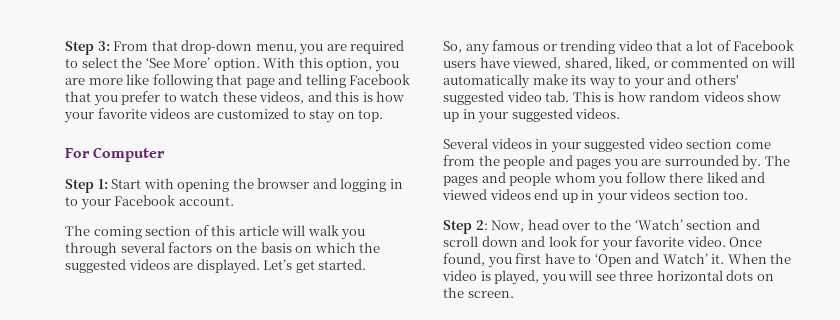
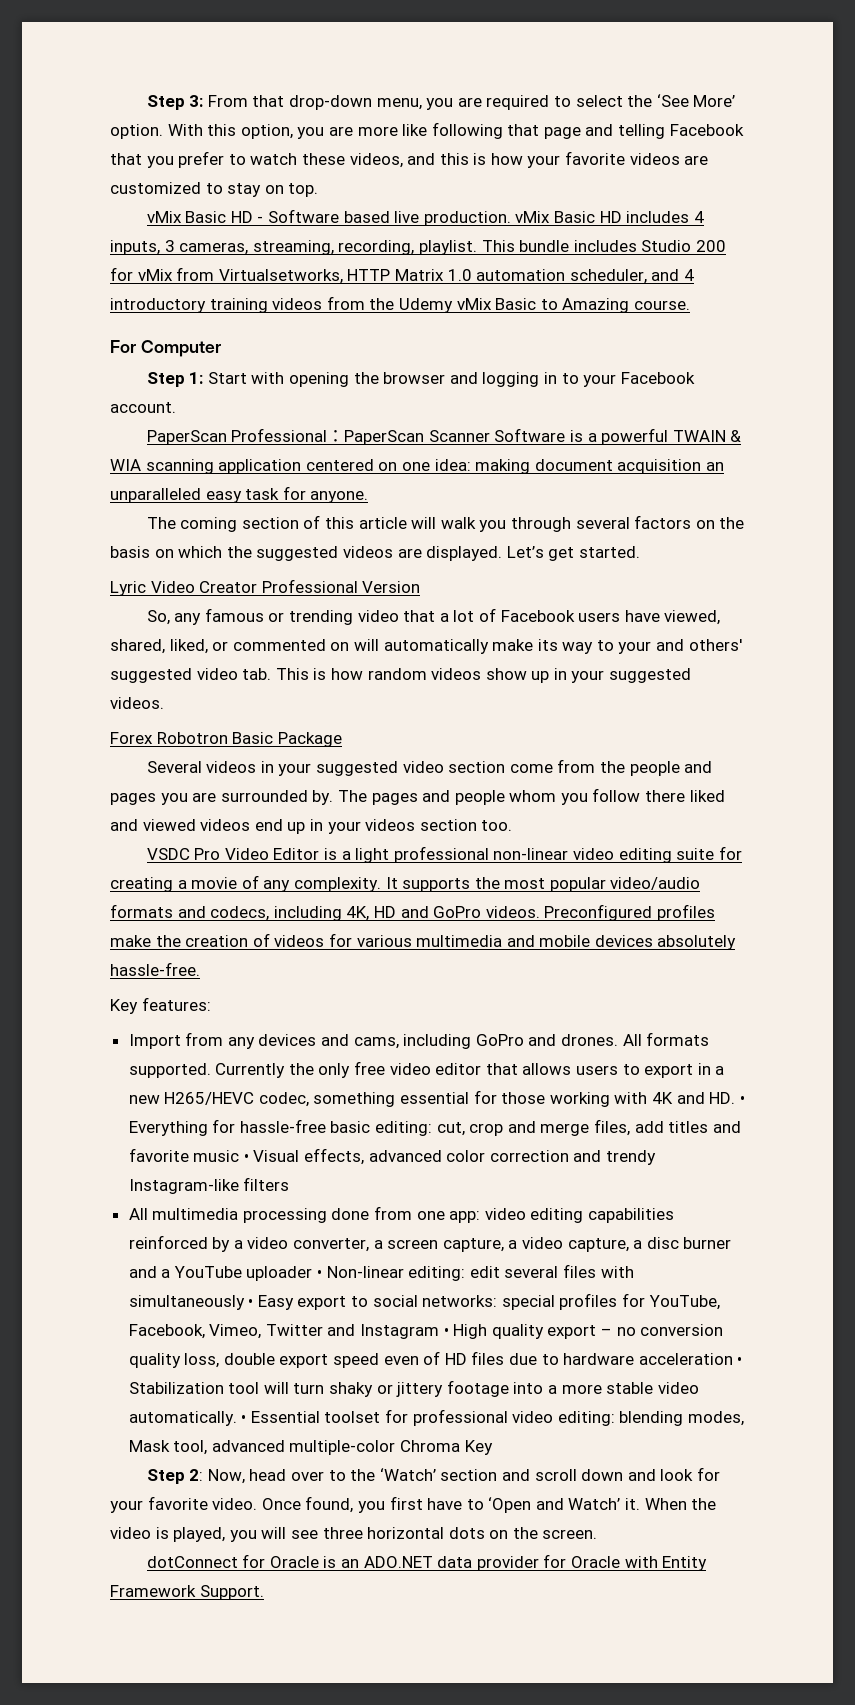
(384, 115) none -> [146,209,704,226] [110,240,726,255] [110,267,694,284] [110,296,690,313] // vMix Basic HD - Software based live production. vMix Basic HD includes 4 inputs, 3 cameras, streaming, recording, playlist. This bundle includes Studio 200 for vMix from Virtualsetworks, HTTP Matrix 1.0 automation scheduler, and 4 introductory training videos from the Udemy vMix Basic to Amazing course.
(234, 201) none -> [146,428,742,445] [110,459,724,474] [110,486,369,503] // PaperScan Professional：PaperScan Scanner Software is a powerful TWAIN & WIA scanning application centered on one idea: making document acquisition an unparalleled easy task for anyone.
(367, 264) none -> [110,579,421,596] // Lyric Video Creator Professional Version
(621, 113) none -> [110,732,342,747] // Forex Robotron Basic Package
(749, 195) none -> [146,846,742,863] [110,875,701,892] [110,904,715,921] [110,933,737,950] [110,962,200,976] [110,997,211,1014] [128,1032,710,1049] [128,1061,725,1078] [128,1090,745,1107] [128,1119,741,1136] [128,1148,657,1165] [128,1177,290,1194] [128,1206,675,1223] [128,1235,732,1252] [128,1264,634,1281] [128,1293,720,1310] [128,1324,724,1339] [128,1351,743,1368] [128,1380,699,1397] [128,1409,745,1426] [128,1440,493,1455] // VSDC Pro Video Editor is a light professional non-linear video editing suite for creating a movie of any complexity. It supports the most popular video/audio formats and codecs, including 4K, HD and GoPro videos. Preconfigured profiles make the creation of videos for various multimedia and mobile devices absolutely hassle-free. // Key features: // Import from any devices and cams, including GoPro and drones. All formats supported. Сurrently the only free video editor that allows users to export in a new H265/HEVC codec, something essential for those working with 4K and HD. • Everything for hassle-free basic editing: cut, crop and merge files, add titles and favorite music • Visual effects, advanced color correction and trendy Instagram-like filters // All multimedia processing done from one app: video editing capabilities reinforced by a video converter, a screen capture, a video capture, a disc burner and a YouTube uploader • Non-linear editing: edit several files with simultaneously • Easy export to social networks: special profiles for YouTube, Facebook, Vimeo, Twitter and Instagram • High quality export – no conversion quality loss, double export speed even of HD files due to hardware acceleration • Stabilization tool will turn shaky or jittery footage into a more stable video automatically. • Essential toolset for professional video editing: blending modes, Mask tool, advanced multiple-color Chroma Key
(514, 294) none -> [146,1554,708,1571] [110,1585,264,1600] // dotConnect for Oracle is an ADO.NET data provider for Oracle with Entity Framework Support.

